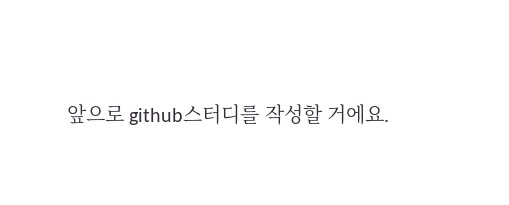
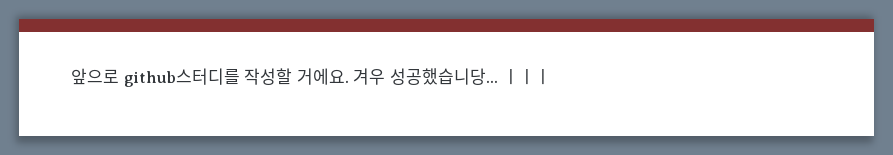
(390, 114) none -> [353,68,551,85] 겨우 성공했습니당... ㅣㅣㅣ

